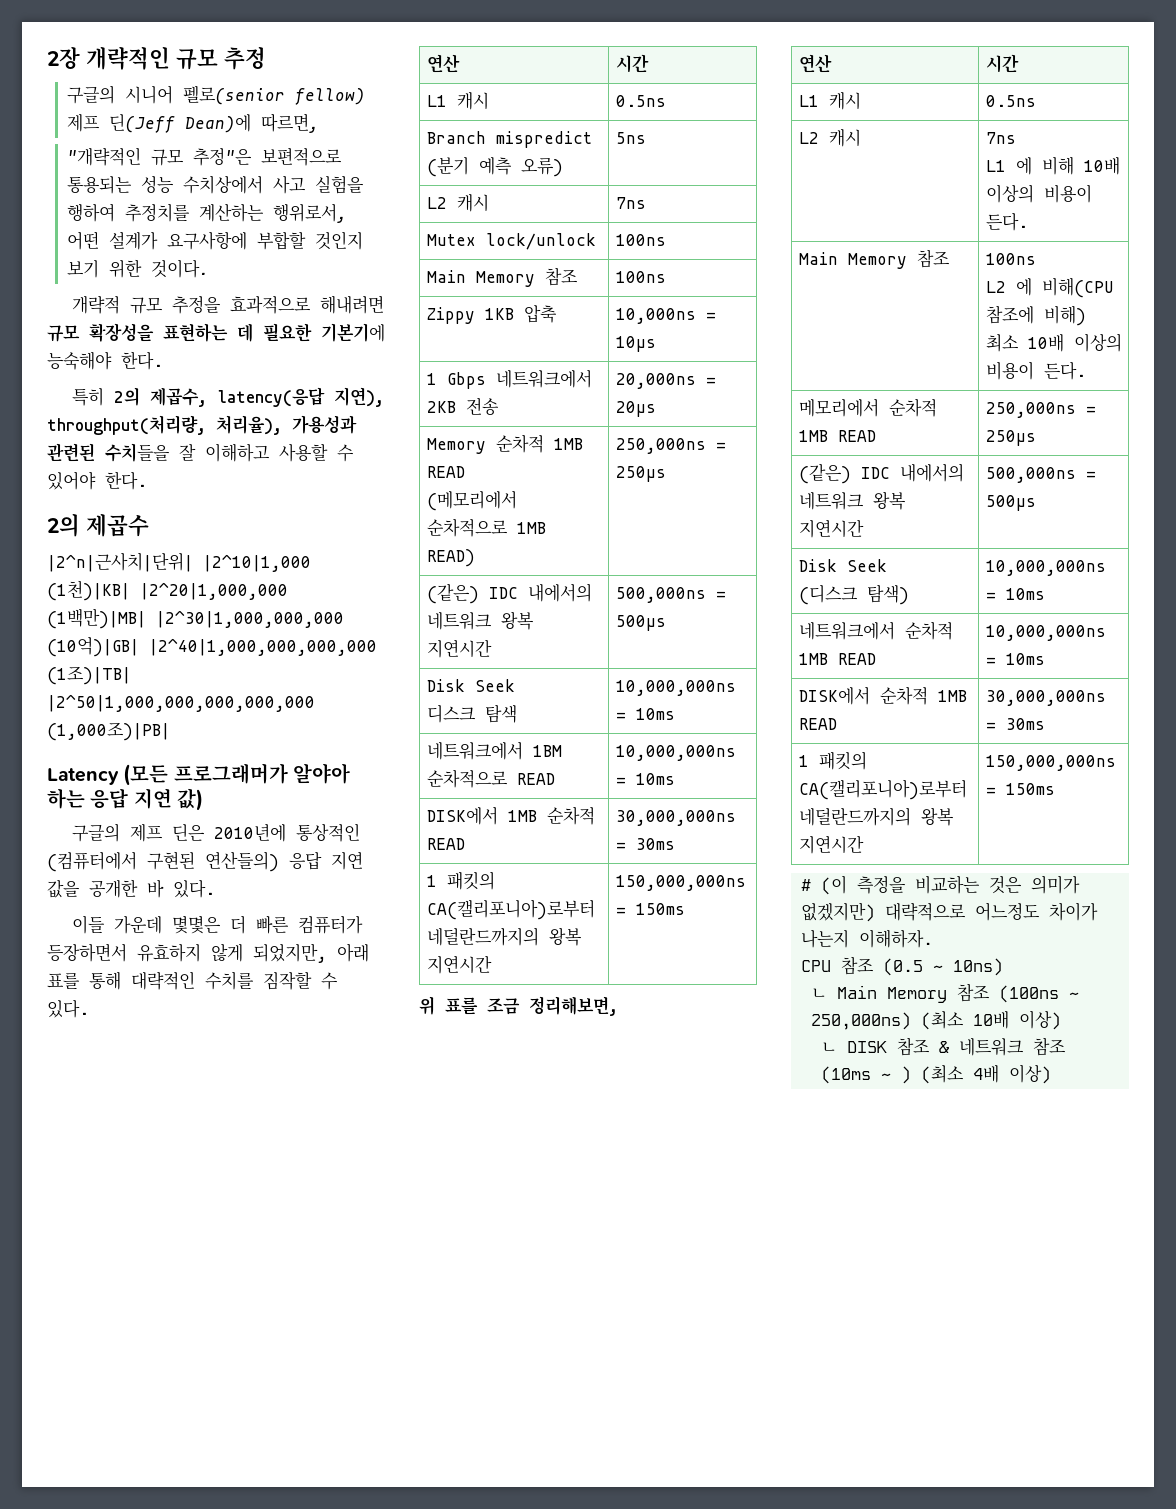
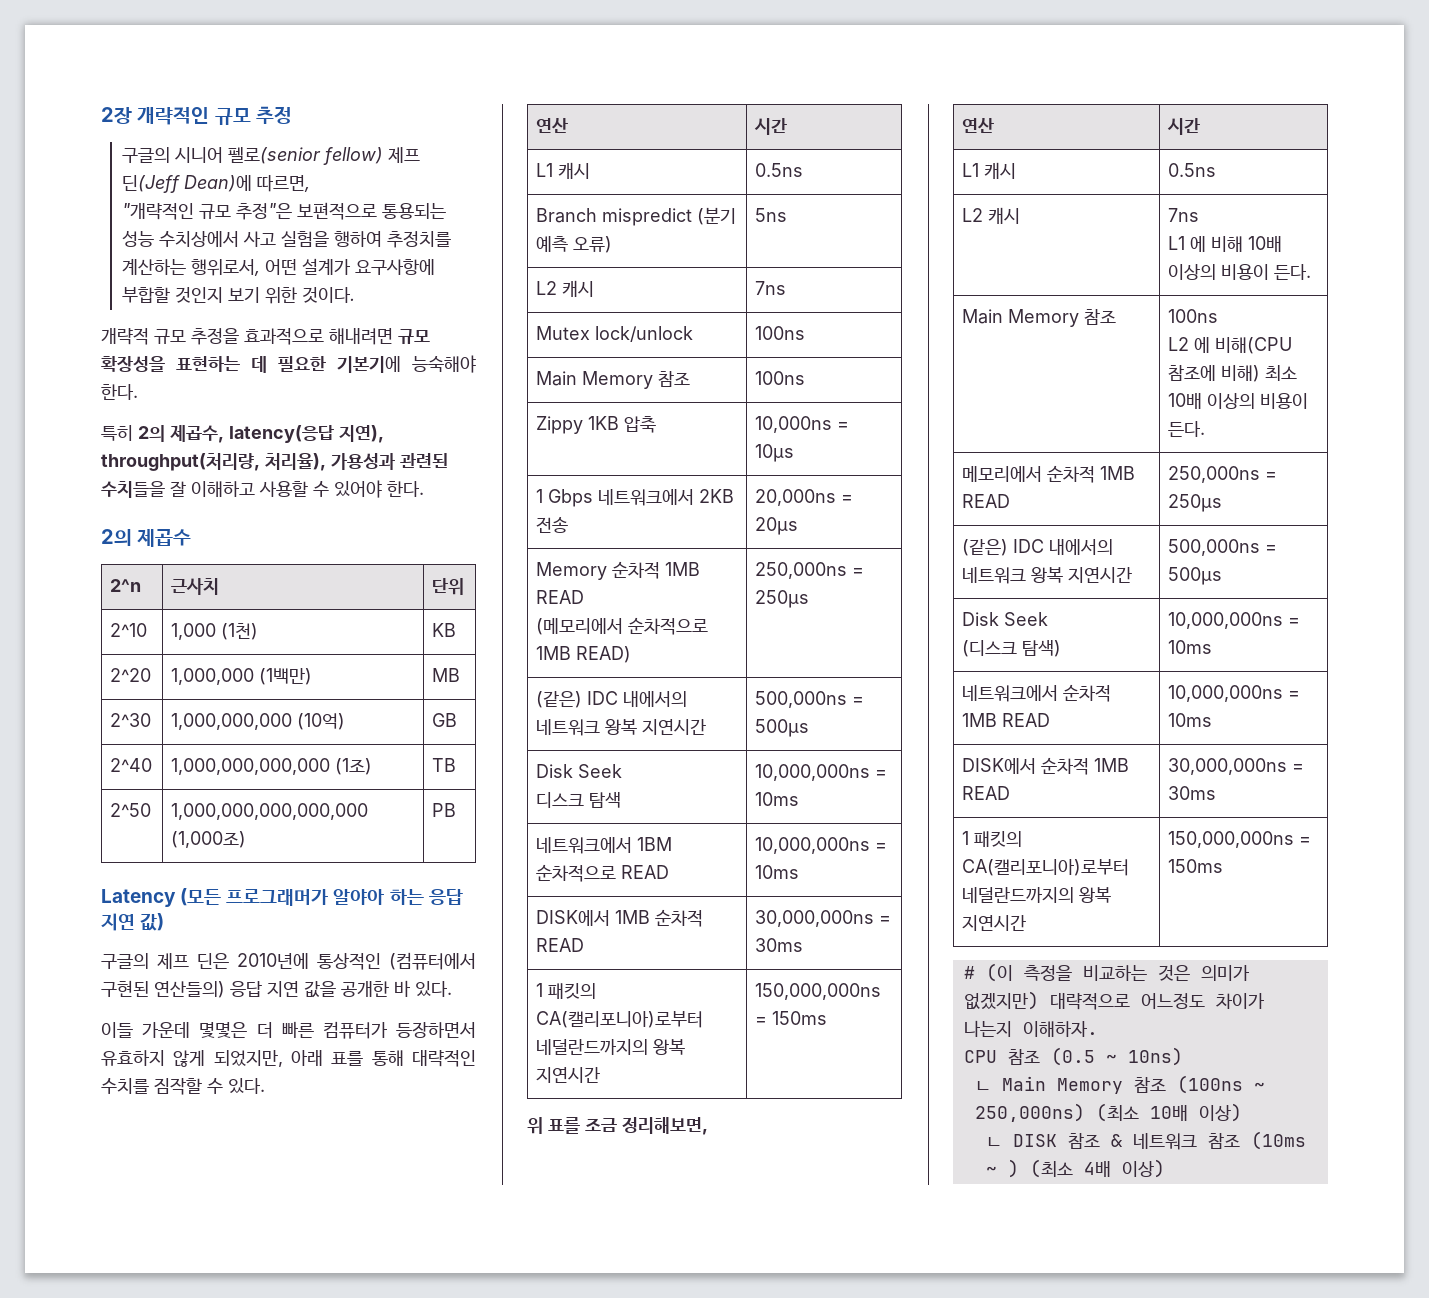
[47,552,311,572] [47,580,288,601] [47,608,344,629] [47,637,377,657] [47,666,131,685] [47,694,315,712] [47,722,170,741] // |2^n|근사치|단위| |2^10|1,000 (1천)|KB| |2^20|1,000,000 (1백만)|MB| |2^30|1,000,000,000 (10억)|GB| |2^40|1,000,000,000,000 (1조)|TB| |2^50|1,000,000,000,000,000 (1,000조)|PB| -> [110,579,142,592] [171,578,220,595] [432,578,465,595] [110,623,148,637] [171,623,259,640] [432,623,457,637] [110,668,152,682] [171,668,313,685] [432,668,461,682] [110,713,152,727] [171,713,346,730] [432,713,458,727] [110,758,153,772] [171,758,373,775] [432,758,457,772] [110,803,152,817] [171,803,369,820] [171,831,247,848] [432,803,457,817] // 2^n | 근사치 | 단위 // 2^10 | 1,000 (1천) | KB // 2^20 | 1,000,000 (1백만) | MB // 2^30 | 1,000,000,000 (10억) | GB // 2^40 | 1,000,000,000,000 (1조) | TB // 2^50 | 1,000,000,000,000,000 (1,000조) | PB

